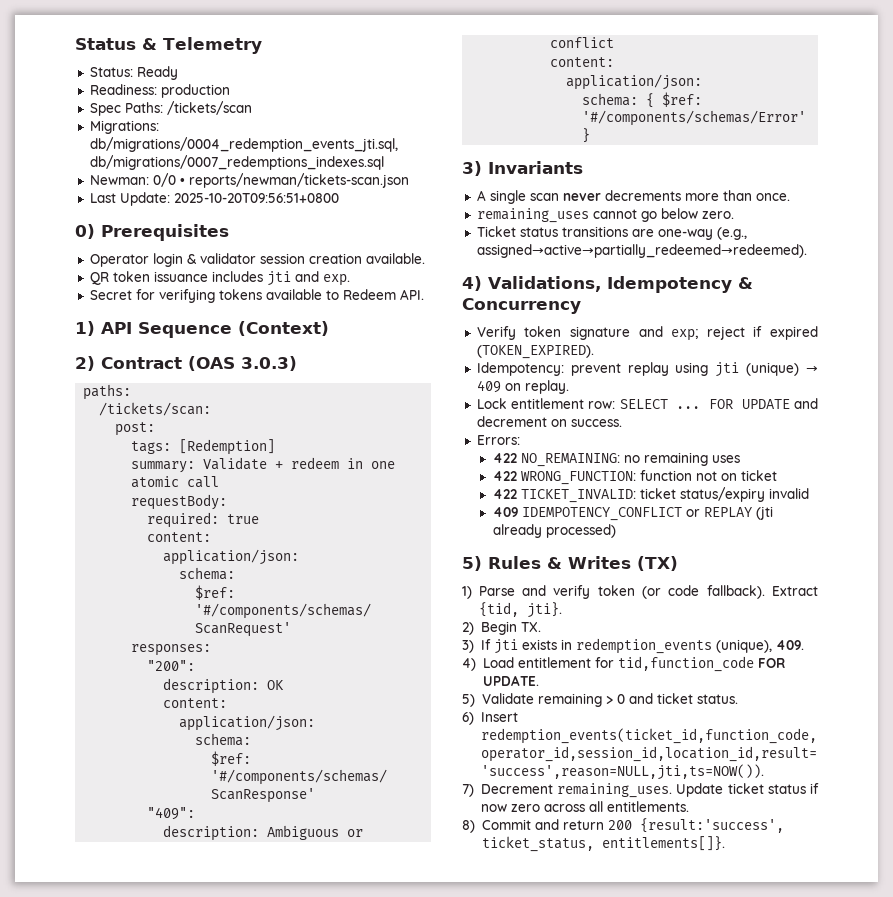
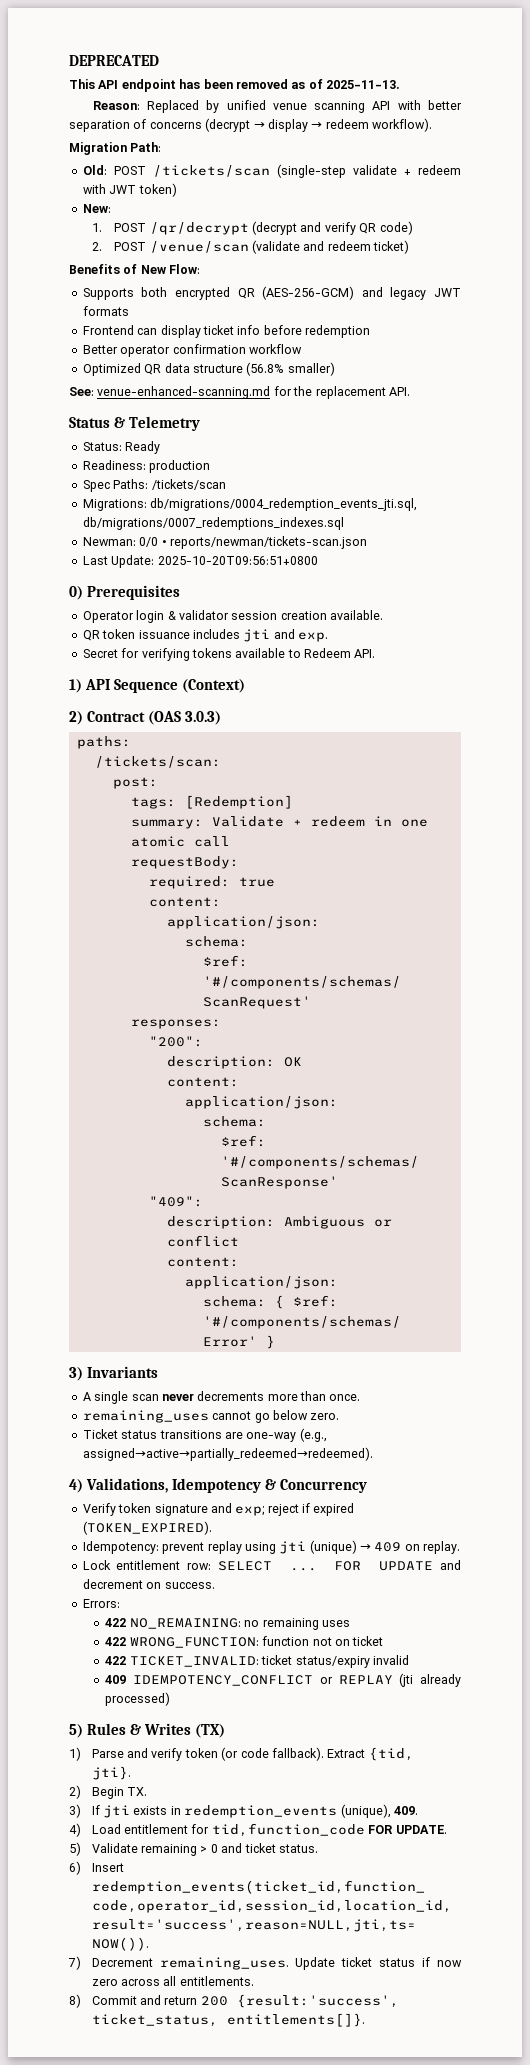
(75, 44) none -> [69,55,159,66] [69,79,400,92] [92,100,463,113] [69,118,432,132] [69,142,162,155] [82,164,462,178] [82,183,177,197] [82,204,111,213] [91,221,413,235] [91,240,410,254] [69,264,201,274] [82,286,461,300] [82,306,129,316] [82,325,370,338] [82,344,302,357] [82,362,335,376] [69,386,410,399] DEPRECATED // This API endpoint has been removed as of 2025-11-13. // Reason: Replaced by unified venue scanning API with better separation of concerns (decrypt → display → redeem workflow). // Migration Path: // Old: POST /tickets/scan (single-step validate + redeem with JWT token) // New: // 1. POST /qr/decrypt (decrypt and verify QR code) // 2. POST /venue/scan (validate and redeem ticket) // Benefits of New Flow: // Supports both encrypted QR (AES-256-GCM) and legacy JWT formats // Frontend can display ticket info before redemption // Better operator confirmation workflow // Optimized QR data structure (56.8% smaller) // See: venue-enhanced-scanning.md for the replacement API. //

